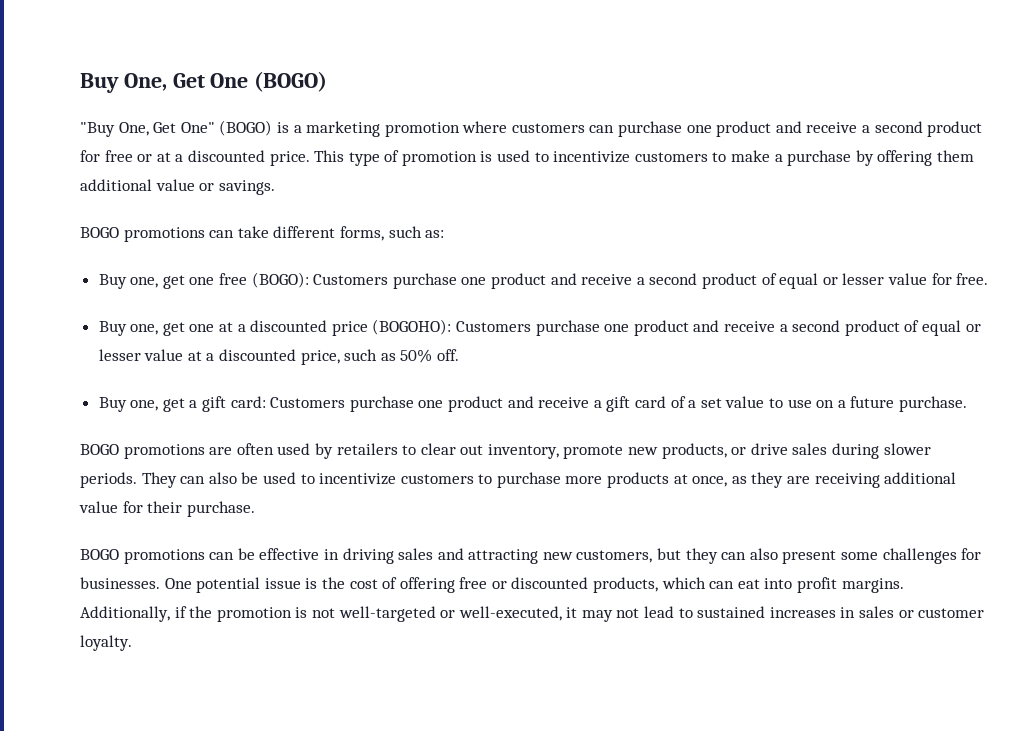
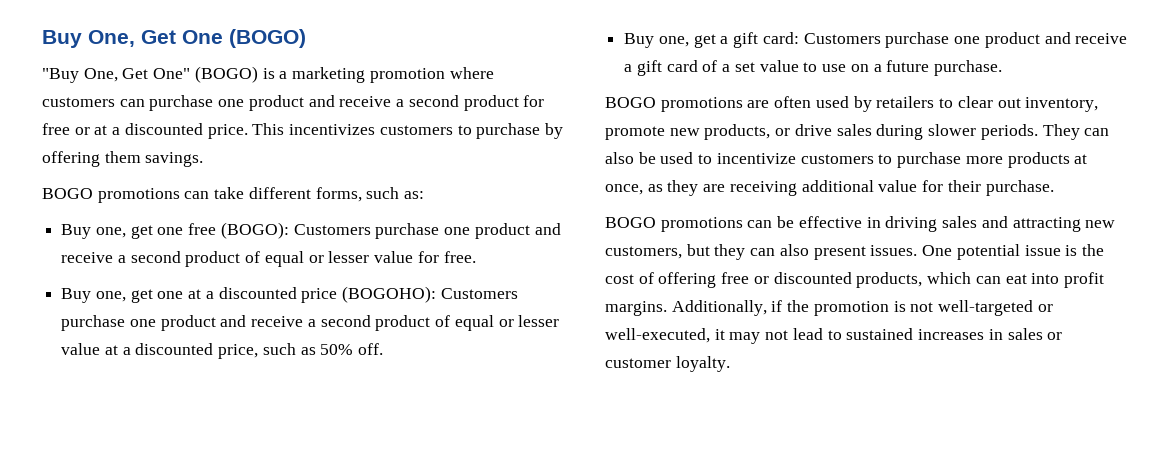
[348,150,783,166] type of promotion is used to incentivize customers to make a -> [289,124,472,135] incentivizes customers to
[80,179,215,191] additional value or -> (141, 157) none
[841,548,982,564] [80,577,160,589] some challenges for businesses. -> [870,245,918,256] issues.

